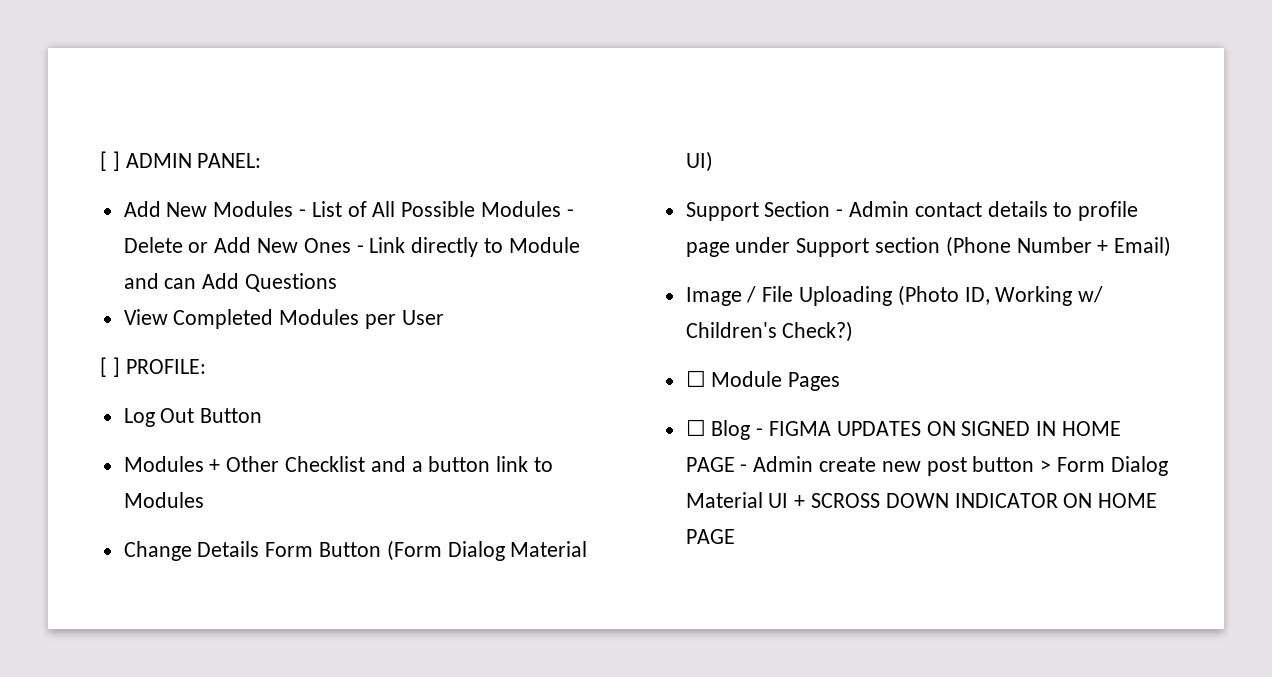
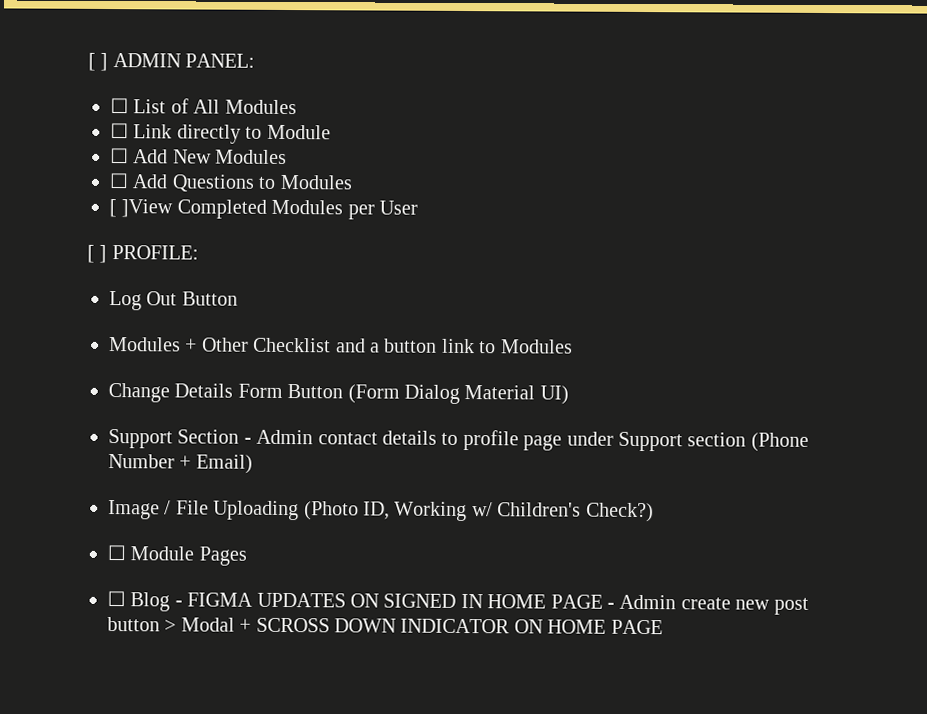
[123,201,307,217] Add New Modules - -> [110,98,129,114] ☐
[401,201,574,217] [123,237,580,257] [123,273,338,292] [123,309,168,325] Possible Modules - Delete or Add New Ones - Link directly to Module and can Add Questions // View -> [224,99,297,115] [110,123,331,144] [110,148,288,165] [109,173,353,192] [109,199,174,218] Modules // ☐ Link directly to Module // ☐ Add New Modules // ☐ Add Questions to Modules // [ ]View
[1057,456,1168,476] [685,492,789,508] Form Dialog Material UI -> [180,617,235,632] Modal

